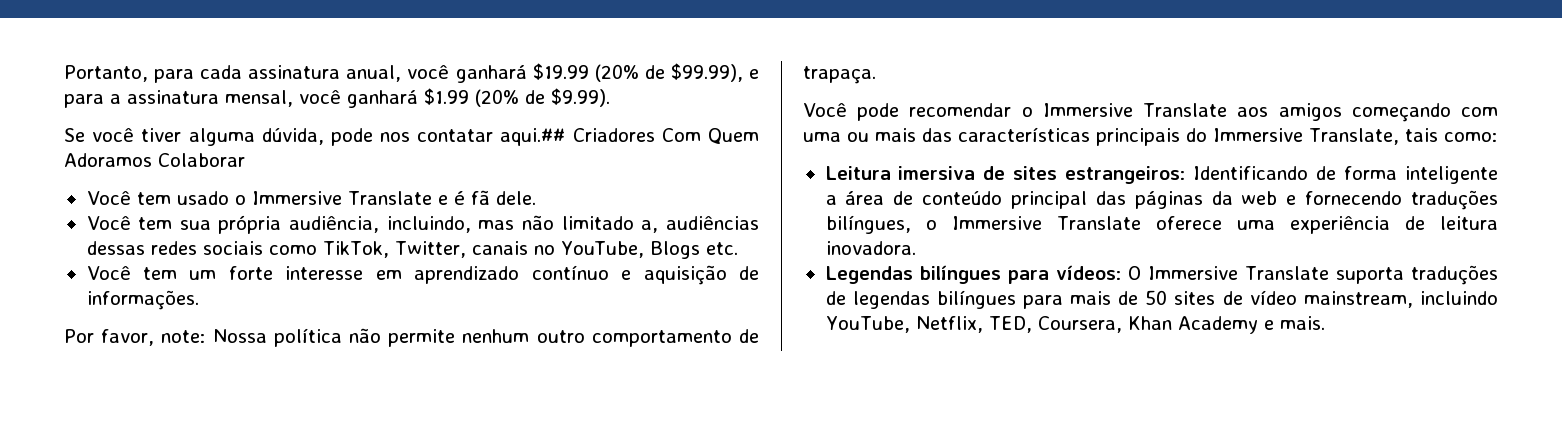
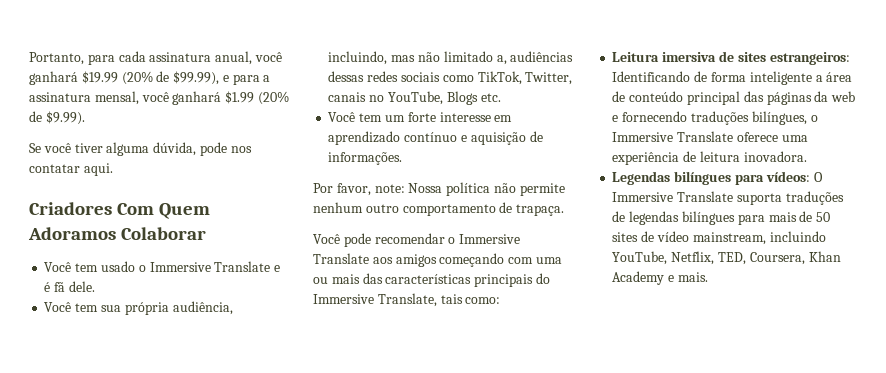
[500,128,566,146] aqui.## -> [83,163,113,176] aqui. //

